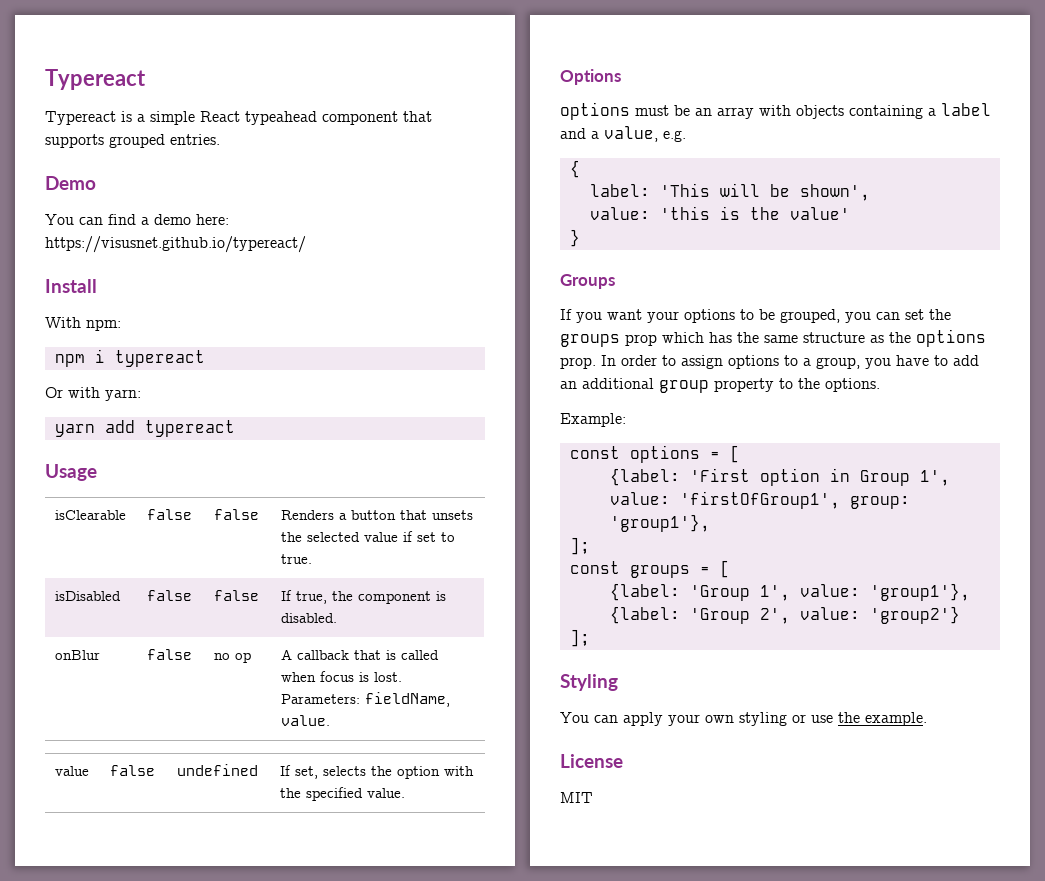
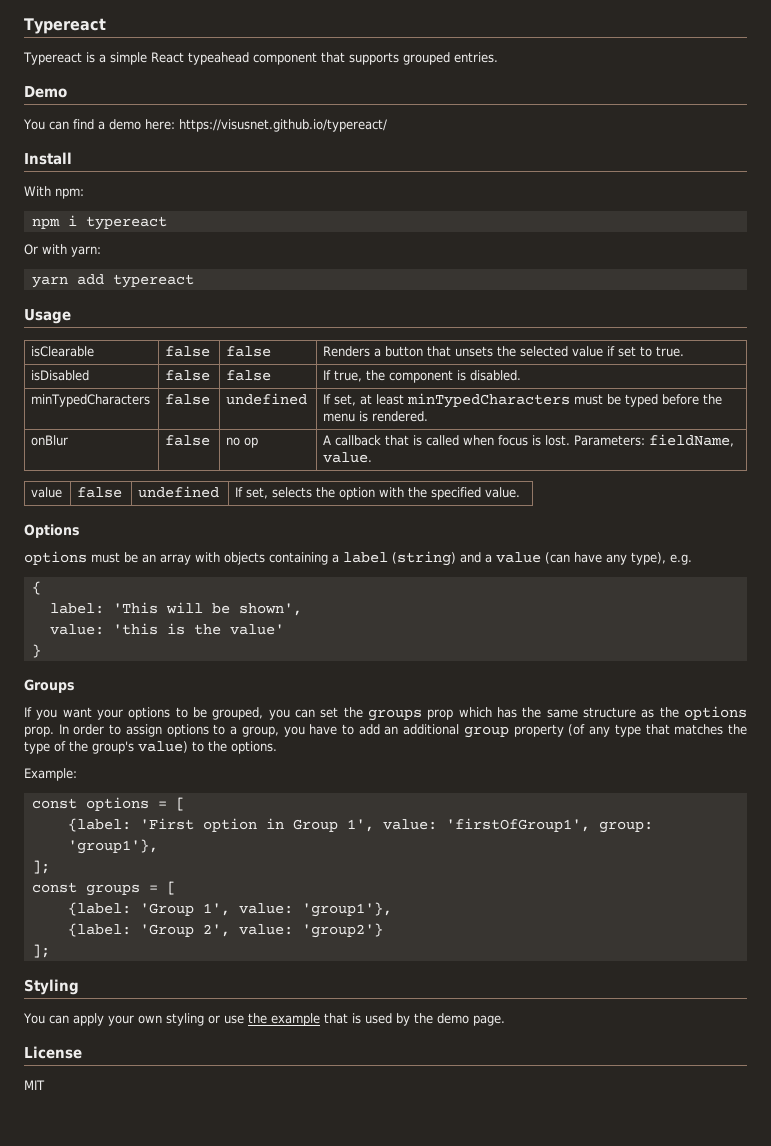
(338, 618) none -> [31,394,151,407] [165,394,211,405] [226,393,308,405] [323,393,723,408] [323,411,429,422] // minTypedCharacters | false | undefined | If set, at least minTypedCharacters must be typed before the menu is rendered.
(991, 109) none -> [392,551,456,566] (string)
[604,126,658,142] value, -> [496,552,666,565] value (can have any type),
(774, 385) none -> [568,724,748,737] [24,741,188,754] (of any type that matches the type of the group's value)
[865,712,927,726] example. -> [270,1013,505,1026] example that is used by the demo page.

